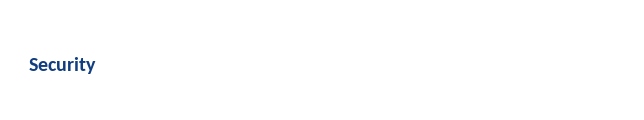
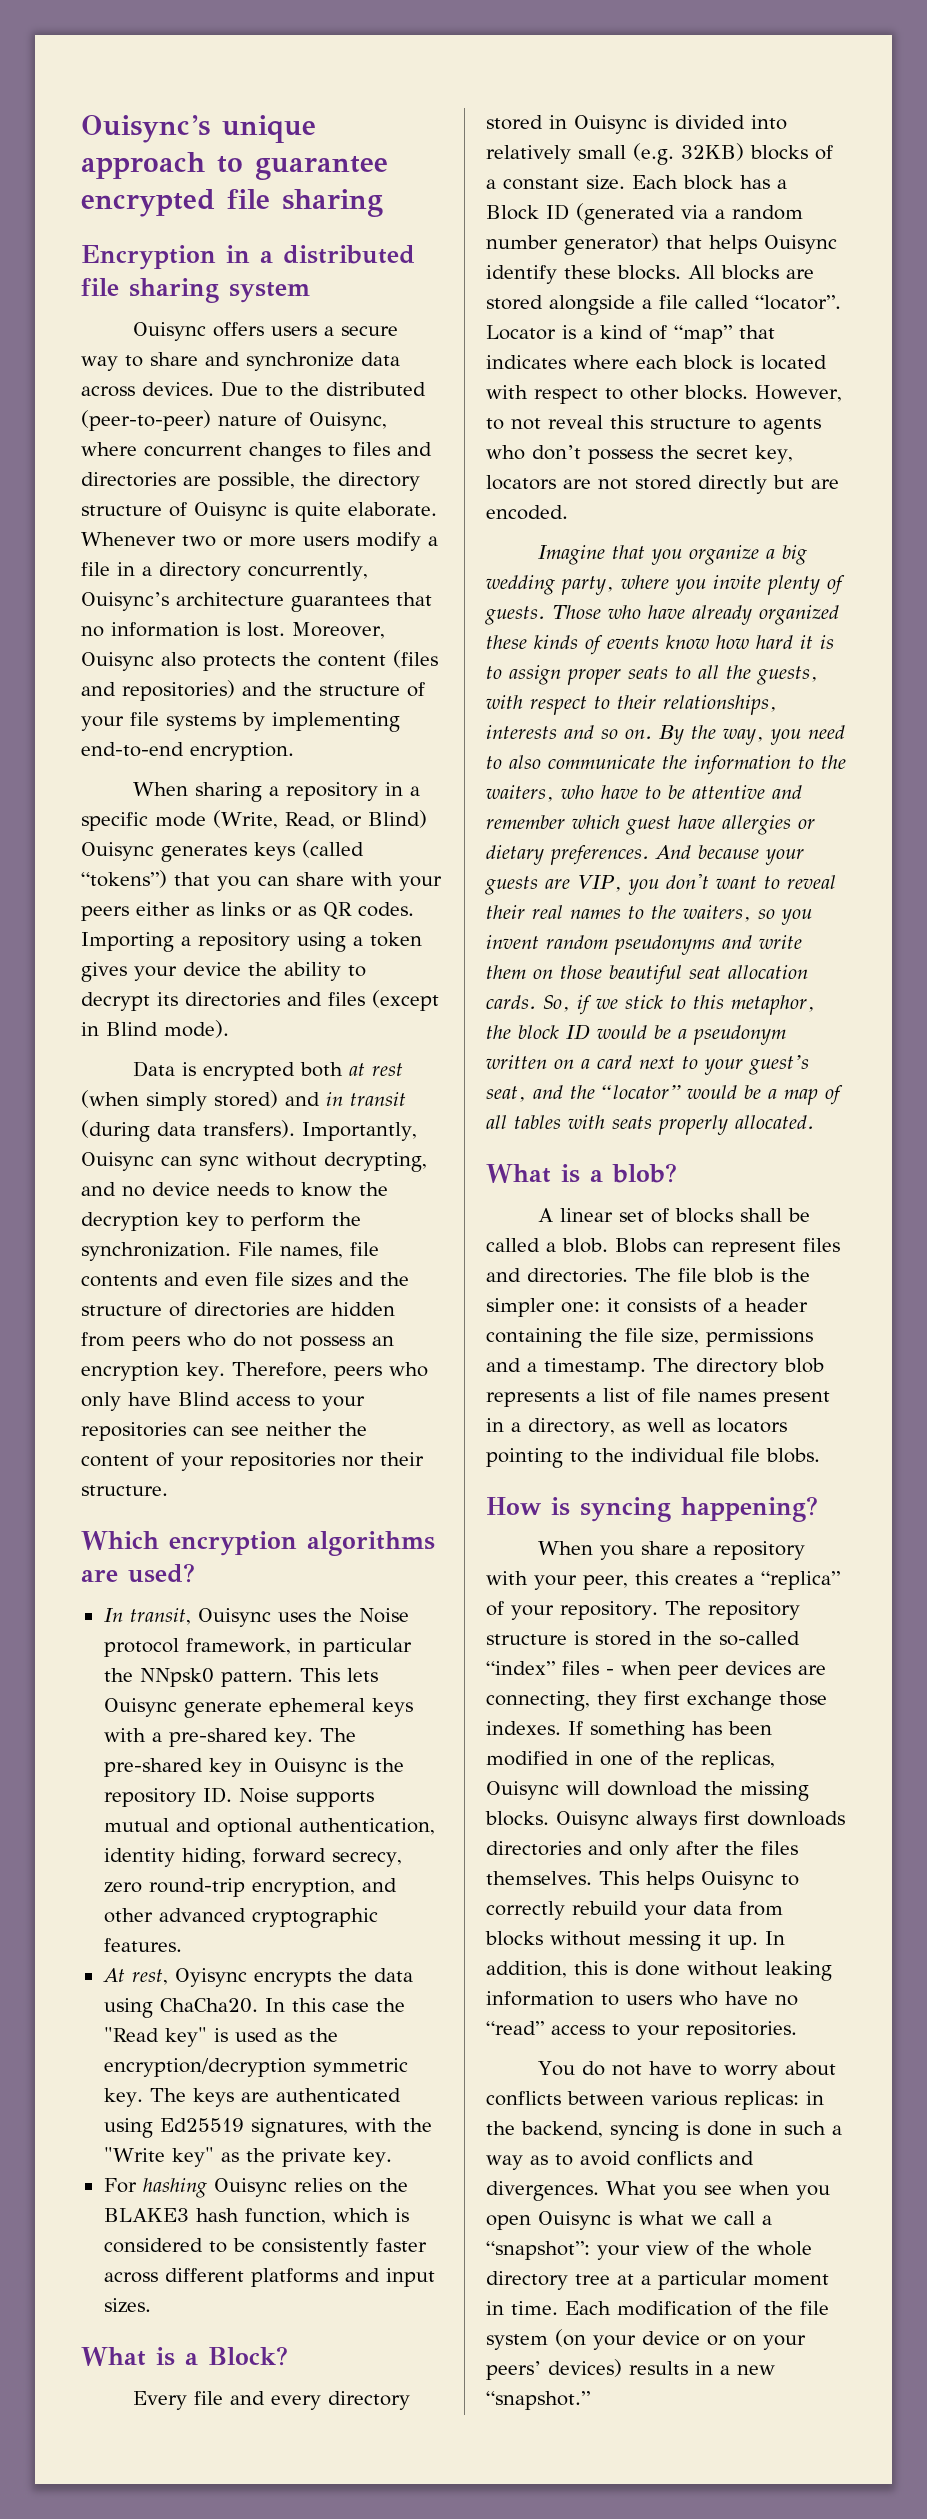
[29,57,96,74] Security -> [81,115,316,143] [81,152,388,180] [81,189,383,217] [81,245,415,270] [81,278,310,303] [133,322,399,341] [81,352,400,371] [81,381,426,397] [81,410,387,431] [81,442,432,462] [81,472,420,491] [81,502,437,522] [81,532,438,551] [81,562,368,581] [81,592,432,612] [81,622,385,639] [81,650,438,671] [81,680,425,701] [81,712,400,732] [81,742,294,761] [133,782,421,802] [81,810,427,831] [81,840,364,862] [81,870,442,891] [81,902,414,921] [81,932,422,952] [81,962,366,982] [81,990,439,1011] [81,1020,229,1038] [133,1061,404,1081] [81,1090,406,1111] [81,1120,417,1142] [81,1152,427,1172] [81,1182,388,1197] [81,1212,361,1231] [81,1242,379,1261] [81,1272,409,1287] [81,1302,395,1317] [81,1332,394,1351] [81,1362,428,1381] [81,1392,365,1411] [81,1422,367,1441] [81,1452,424,1471] [81,1485,168,1496] [81,1531,435,1556] [81,1563,195,1583] [103,1608,409,1627] [103,1638,412,1657] [103,1668,378,1687] [103,1698,413,1718] [103,1728,356,1747] [103,1758,404,1777] [103,1787,374,1807] [103,1818,435,1837] [103,1848,402,1868] [103,1878,397,1897] [103,1908,378,1928] [103,1938,182,1952] [102,1968,413,1987] [103,1998,405,2018] [103,2027,338,2047] [103,2058,408,2077] [103,2088,401,2107] [103,2118,432,2138] [103,2147,392,2167] [103,2178,408,2198] [103,2208,409,2225] [103,2238,427,2257] [103,2268,435,2287] [103,2298,151,2313] [81,2346,288,2366] [133,2391,411,2410] [486,115,787,134] [486,143,833,165] [486,175,787,190] [486,203,803,225] [486,233,837,255] [486,265,814,284] [486,295,841,315] [486,325,775,344] [486,355,827,370] [486,385,842,404] [486,415,821,435] [486,445,793,464] [486,475,839,494] [486,505,568,520] [538,545,808,565] [486,575,845,595] [485,605,839,625] [486,635,834,655] [486,665,818,685] [486,695,777,715] [486,725,845,745] [486,755,846,775] [486,785,802,802] [486,815,815,835] [486,845,804,865] [485,874,836,895] [486,905,812,925] [486,935,802,955] [486,965,808,985] [486,995,815,1015] [486,1024,786,1045] [486,1055,809,1075] [486,1085,843,1105] [486,1115,814,1135] [486,1163,677,1183] [538,1208,811,1223] [486,1238,840,1257] [486,1268,810,1283] [486,1298,808,1317] [486,1328,813,1348] [486,1358,824,1377] [486,1388,830,1407] [486,1418,787,1437] [486,1448,820,1468] [486,1496,818,1522] [538,1541,806,1560] [486,1571,840,1590] [486,1601,800,1620] [486,1631,800,1646] [486,1661,826,1680] [486,1691,827,1711] [486,1721,772,1741] [486,1751,775,1770] [486,1781,809,1801] [485,1811,845,1830] [486,1841,798,1860] [486,1871,799,1890] [486,1901,783,1920] [485,1931,785,1951] [486,1961,832,1981] [486,1991,798,2006] [486,2021,797,2040] [538,2061,837,2080] [486,2091,824,2110] [486,2121,842,2141] [486,2151,754,2170] [486,2181,830,2201] [486,2211,772,2230] [486,2241,812,2260] [486,2271,829,2290] [486,2301,829,2316] [486,2329,806,2350] [486,2359,775,2380] [486,2391,590,2410] Ouisync’s unique approach to guarantee encrypted file sharing // Encryption in a distributed file sharing system // Ouisync offers users a secure way to share and synchronize data across devices. Due to the distributed (peer-to-peer) nature of Ouisync, where concurrent changes to files and directories are possible, the directory structure of Ouisync is quite elaborate. Whenever two or more users modify a file in a directory concurrently, Ouisync’s architecture guarantees that no information is lost. Moreover, Ouisync also protects the content (files and repositories) and the structure of your file systems by implementing end-to-end encryption. // When sharing a repository in a specific mode (Write, Read, or Blind) Ouisync generates keys (called “tokens”) that you can share with your peers either as links or as QR codes. Importing a repository using a token gives your device the ability to decrypt its directories and files (except in Blind mode). // Data is encrypted both at rest (when simply stored) and in transit (during data transfers). Importantly, Ouisync can sync without decrypting, and no device needs to know the decryption key to perform the synchronization. File names, file contents and even file sizes and the structure of directories are hidden from peers who do not possess an encryption key. Therefore, peers who only have Blind access to your repositories can see neither the content of your repositories nor their structure. // Which encryption algorithms are used? // In transit, Ouisync uses the Noise protocol framework, in particular the NNpsk0 pattern. This lets Ouisync generate ephemeral keys with a pre-shared key. The pre-shared key in Ouisync is the repository ID. Noise supports mutual and optional authentication, identity hiding, forward secrecy, zero round-trip encryption, and other advanced cryptographic features. // At rest, Oyisync encrypts the data using ChaCha20. In this case the "Read key" is used as the encryption/decryption symmetric key. The keys are authenticated using Ed25519 signatures, with the "Write key" as the private key. // For hashing Ouisync relies on the BLAKE3 hash function, which is considered to be consistently faster across different platforms and input sizes. // What is a Block? // Every file and every directory stored in Ouisync is divided into relatively small (e.g. 32KB) blocks of a constant size. Each block has a Block ID (generated via a random number generator) that helps Ouisync identify these blocks. All blocks are stored alongside a file called “locator”. Locator is a kind of “map” that indicates where each block is located with respect to other blocks. However, to not reveal this structure to agents who don’t possess the secret key, locators are not stored directly but are encoded. // Imagine that you organize a big wedding party, where you invite plenty of guests. Those who have already organized these kinds of events know how hard it is to assign proper seats to all the guests, with respect to their relationships, interests and so on. By the way, you need to also communicate the information to the waiters, who have to be attentive and remember which guest have allergies or dietary preferences. And because your guests are VIP, you don't want to reveal their real names to the waiters, so you invent random pseudonyms and write them on those beautiful seat allocation cards. So, if we stick to this metaphor, the block ID would be a pseudonym written on a card next to your guest’s seat, and the “locator” would be a map of all tables with seats properly allocated. // What is a blob? // A linear set of blocks shall be called a blob. Blobs can represent files and directories. The file blob is the simpler one: it consists of a header containing the file size, permissions and a timestamp. The directory blob represents a list of file names present in a directory, as well as locators pointing to the individual file blobs. // How is syncing happening? // When you share a repository with your peer, this creates a “replica” of your repository. The repository structure is stored in the so-called “index” files - when peer devices are connecting, they first exchange those indexes. If something has been modified in one of the replicas, Ouisync will download the missing blocks. Ouisync always first downloads directories and only after the files themselves. This helps Ouisync to correctly rebuild your data from blocks without messing it up. In addition, this is done without leaking information to users who have no “read” access to your repositories. // You do not have to worry about conflicts between various replicas: in the backend, syncing is done in such a way as to avoid conflicts and divergences. What you see when you open Ouisync is what we call a “snapshot”: your view of the whole directory tree at a particular moment in time. Each modification of the file system (on your device or on your peers’ devices) results in a new “snapshot.”

